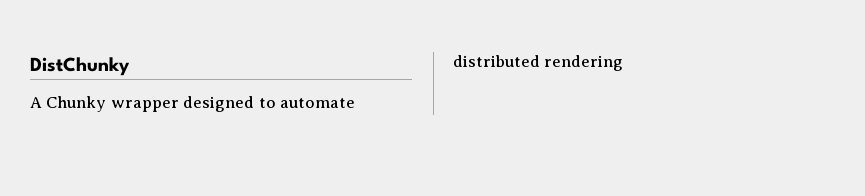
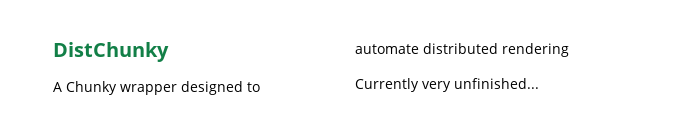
(624, 63) none -> [355,78,539,92] // Currently very unfinished...

